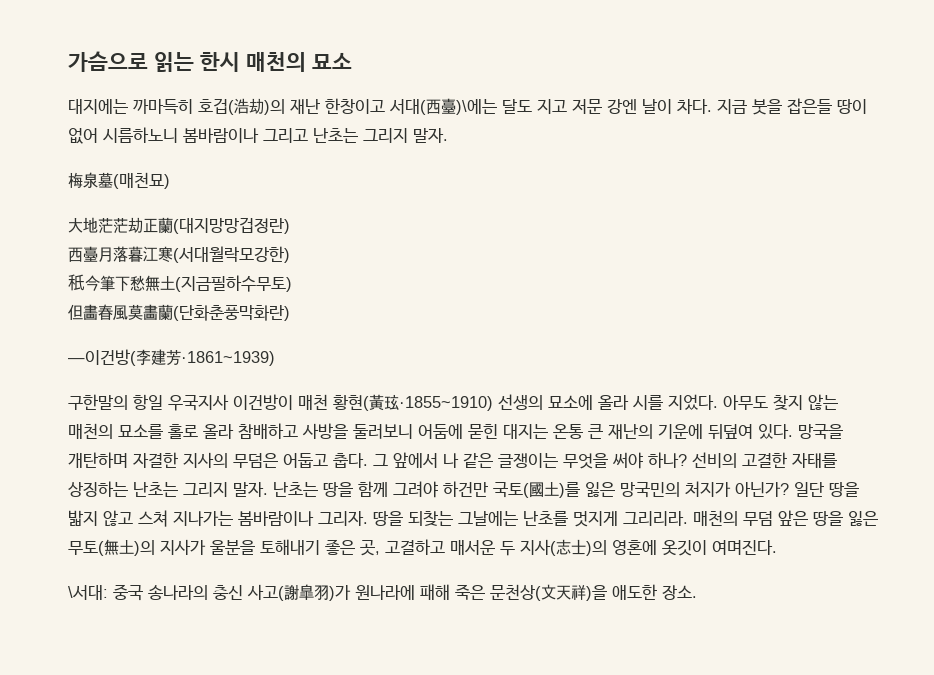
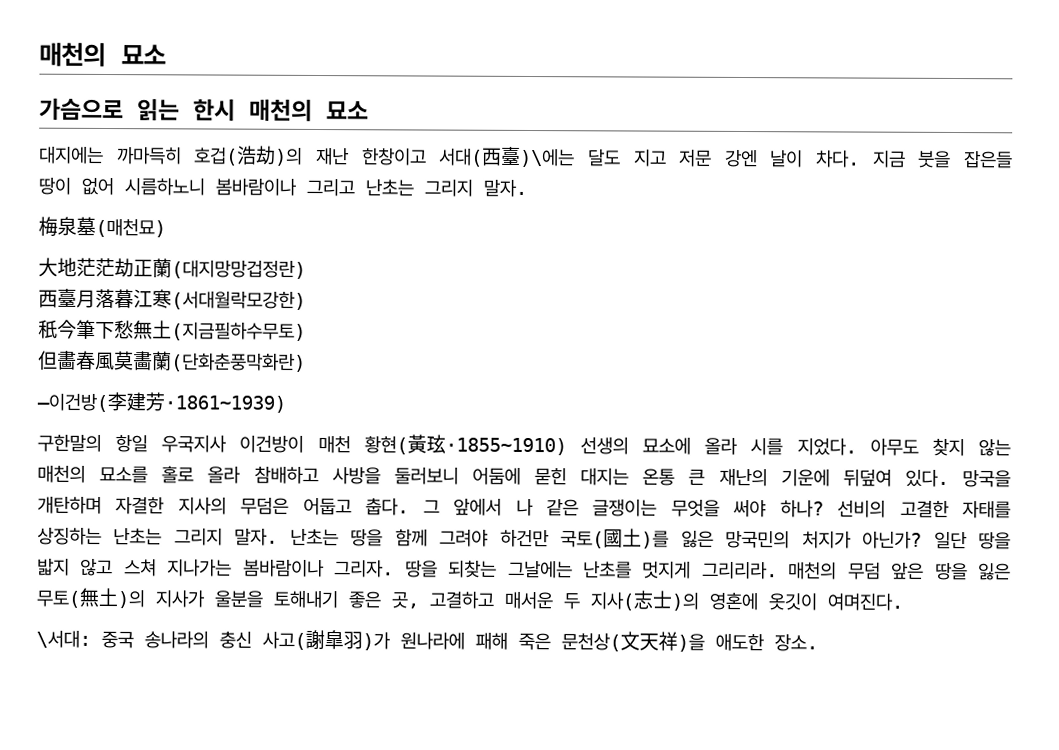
(68, 61) none -> [39,42,166,67] 매천의 묘소 //

